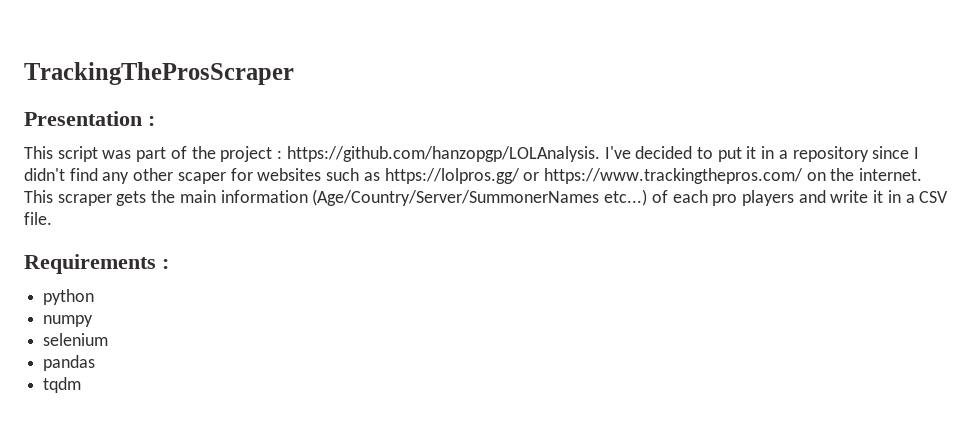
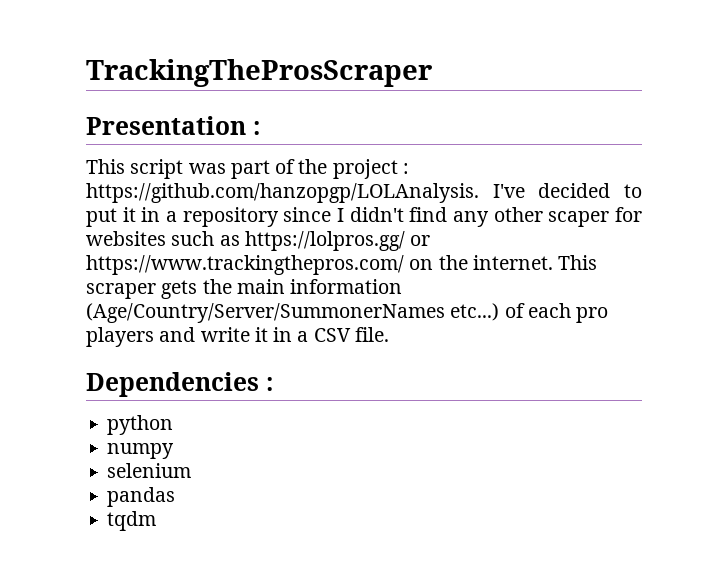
[24,254,156,274] Requirements -> [86,372,259,397] Dependencies

